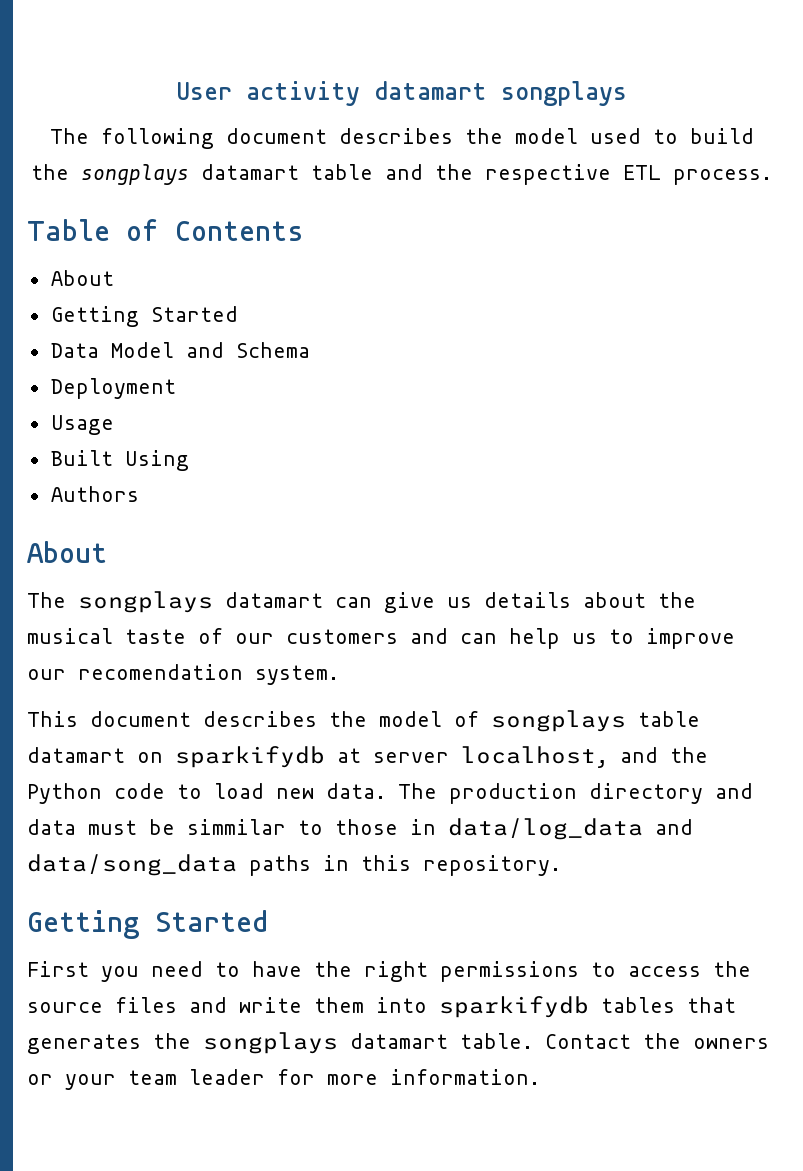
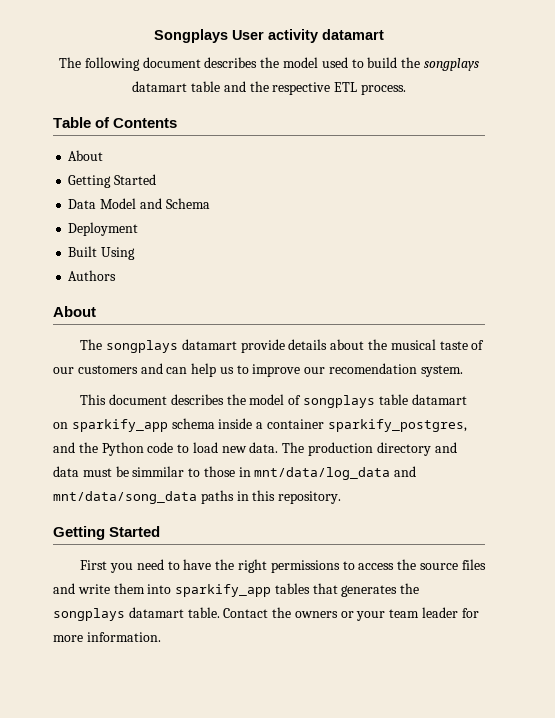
(176, 91) none -> [154,29,228,43] Songplays
[501,81,627,106] songplays -> (384, 34) none
[50,415,114,435] // Usage -> (139, 229) none
[335,592,472,613] can give us -> [240,339,285,353] provide
[175,746,608,768] sparkifydb at server localhost, -> [71,418,467,432] sparkify_app schema inside a container sparkify_postgres,
[448,818,693,840] [27,854,237,876] data/log_data and data/song_data -> [254,466,417,480] [53,491,197,504] mnt/data/log_data and mnt/data/song_data
[439,996,589,1018] sparkifydb -> [175,584,272,597] sparkify_app

